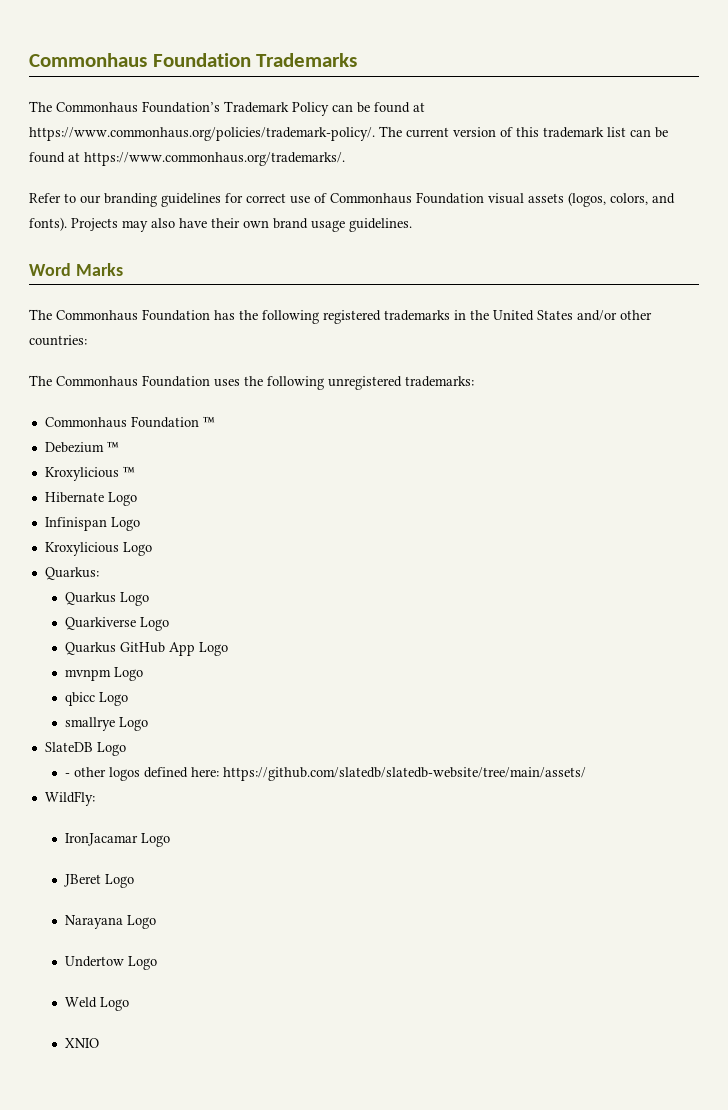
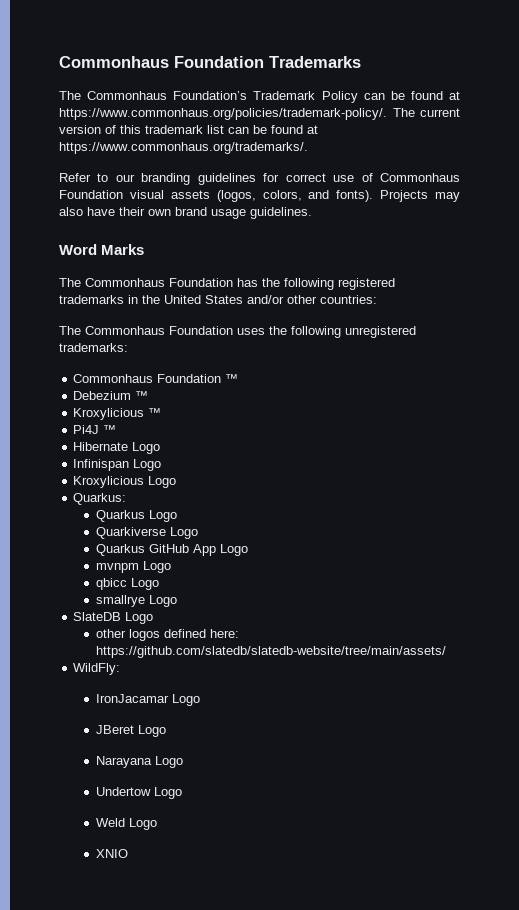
(135, 471) none -> [73,425,117,434] // Pi4J ™
[65,773,71,777] - -> (154, 618) none

